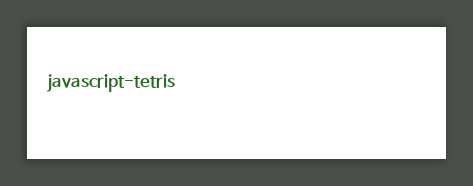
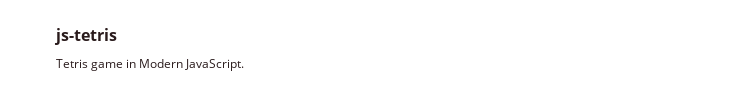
[47,74,175,92] javascript-tetris -> [54,28,117,45] [56,59,245,71] js-tetris // Tetris game in Modern JavaScript.

